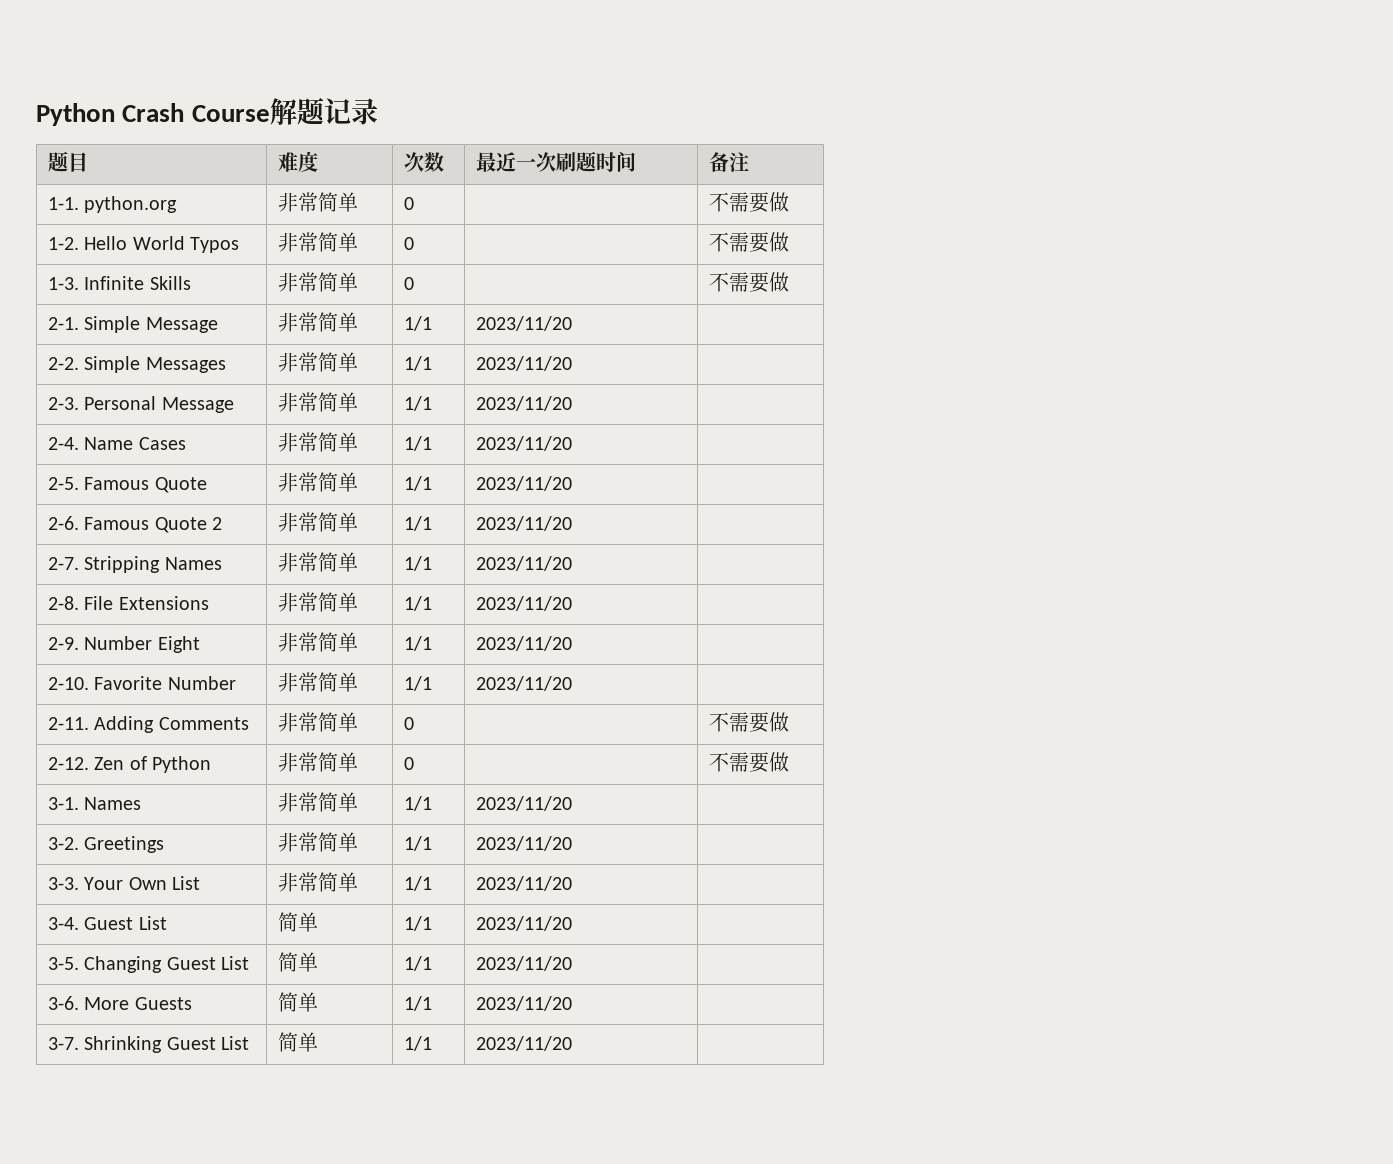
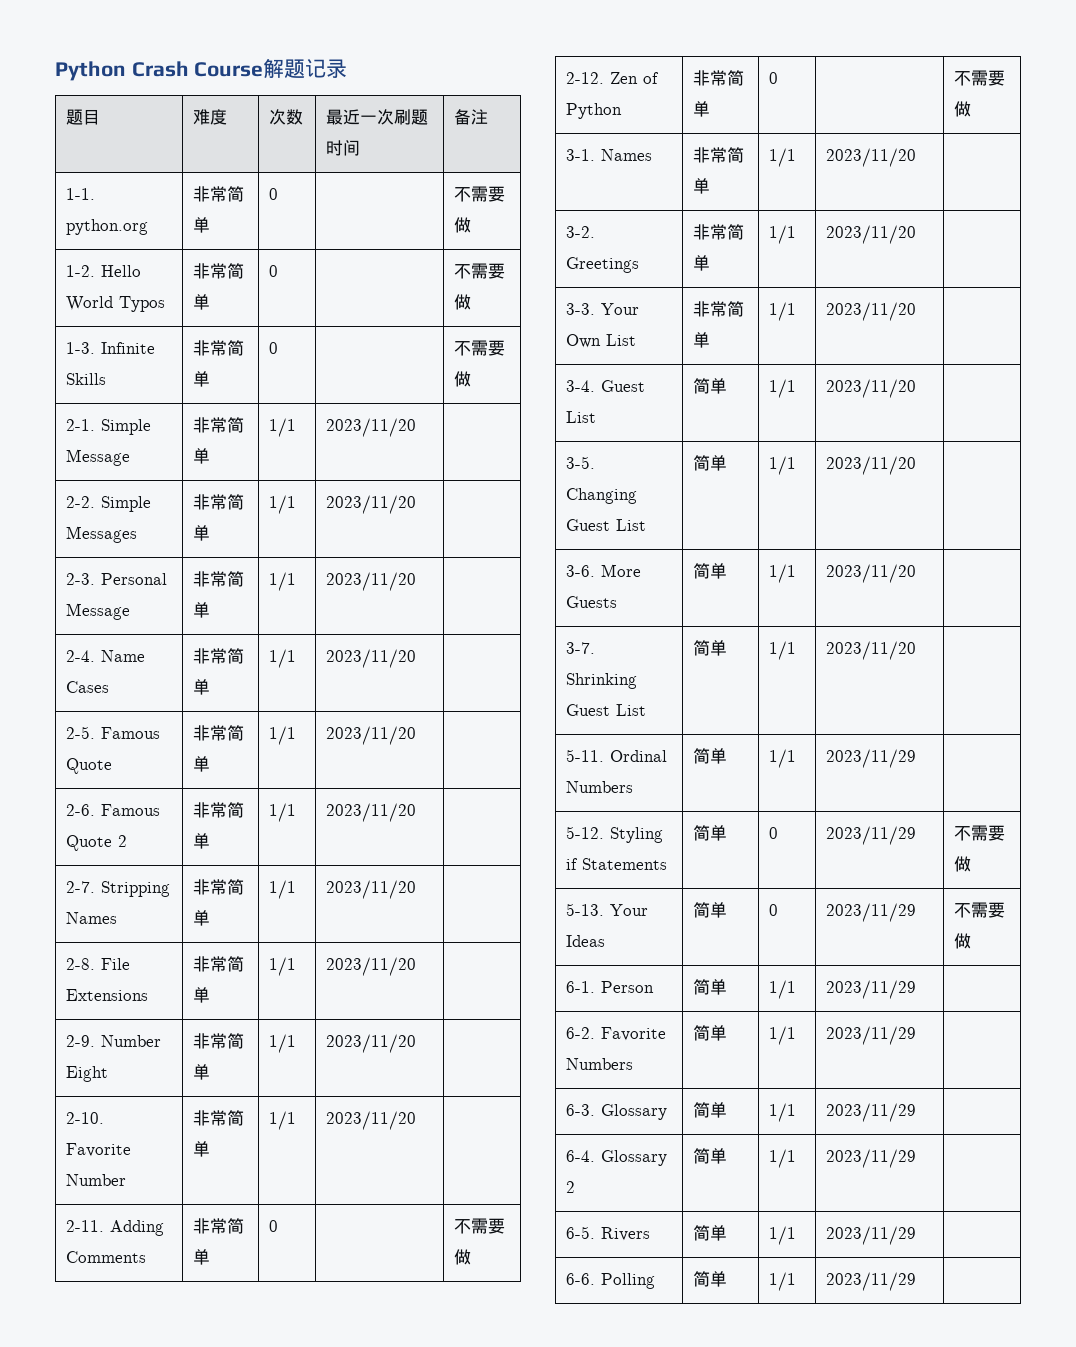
(572, 1043) none -> [566,749,668,762] [566,781,634,793] [693,748,728,764] [769,749,797,768] [826,749,917,768] [566,826,664,843] [566,858,668,870] [693,825,728,841] [769,827,779,839] [826,826,917,845] [954,825,1006,841] [954,856,972,872] [566,903,649,916] [566,935,606,947] [693,902,728,918] [769,904,779,916] [826,903,917,922] [954,902,1006,918] [954,933,972,949] [566,981,655,993] [693,979,728,995] [769,980,797,999] [826,980,917,999] [566,1027,667,1041] [566,1058,634,1070] [693,1025,728,1041] [769,1026,797,1045] [826,1026,917,1045] [566,1104,668,1120] [693,1102,728,1118] [769,1103,797,1122] [826,1103,917,1122] [566,1150,668,1166] [566,1181,576,1193] [693,1148,728,1164] [769,1149,797,1168] [826,1149,917,1168] [566,1226,651,1241] [693,1225,728,1241] [769,1226,797,1245] [826,1226,917,1245] [566,1273,656,1289] [693,1271,728,1287] [769,1272,797,1291] [826,1272,917,1291] // 5-11. Ordinal Numbers | 简单 | 1/1 | 2023/11/29 | // 5-12. Styling if Statements | 简单 | 0 | 2023/11/29 | 不需要做 // 5-13. Your Ideas | 简单 | 0 | 2023/11/29 | 不需要做 // 6-1. Person | 简单 | 1/1 | 2023/11/29 | // 6-2. Favorite Numbers | 简单 | 1/1 | 2023/11/29 | // 6-3. Glossary | 简单 | 1/1 | 2023/11/29 | // 6-4. Glossary 2 | 简单 | 1/1 | 2023/11/29 | // 6-5. Rivers | 简单 | 1/1 | 2023/11/29 | // 6-6. Polling | 简单 | 1/1 | 2023/11/29 |

